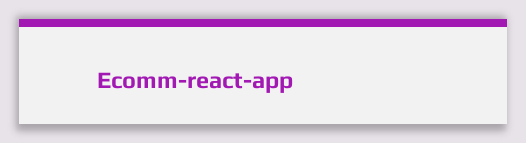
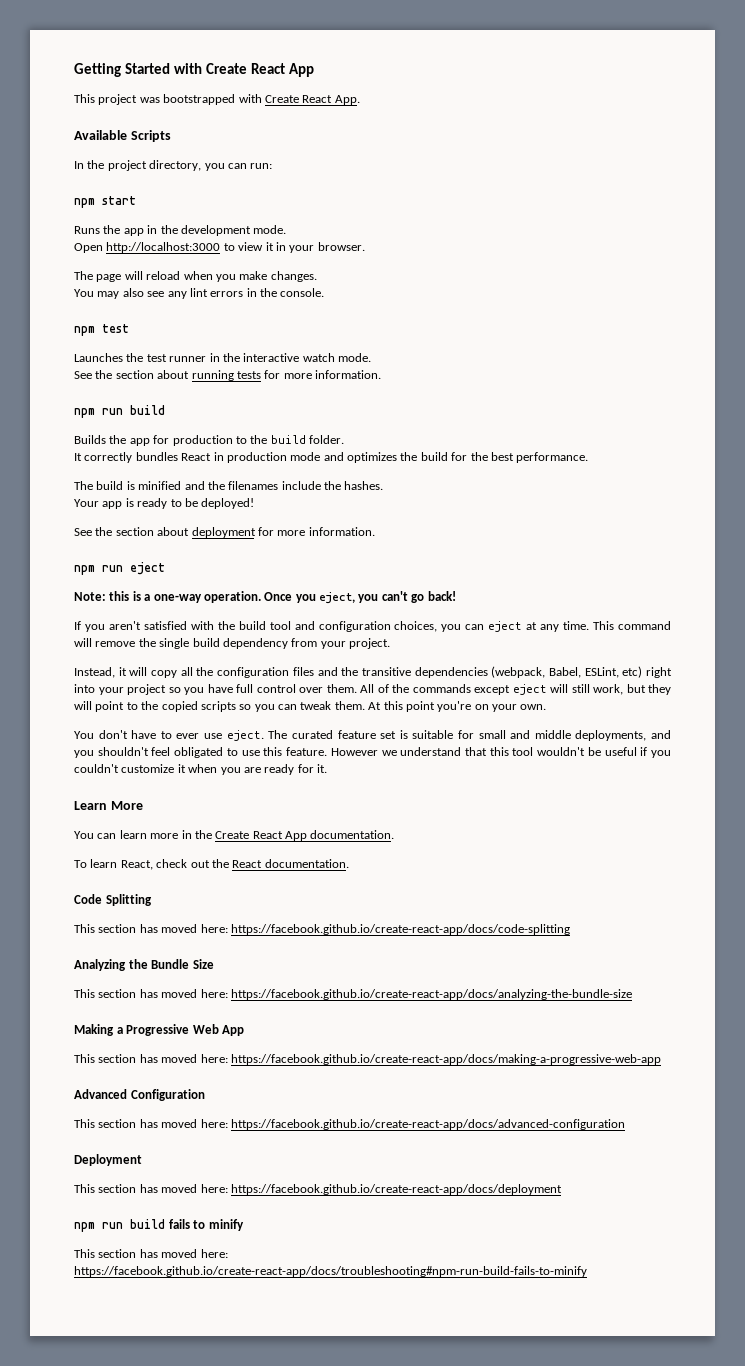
[97,72,293,93] Ecomm-react-app -> [74,63,314,77] [74,94,360,105] [74,130,171,142] [74,160,273,171] [74,196,136,208] [74,225,287,236] [74,242,365,253] [74,271,317,282] [74,288,325,299] [74,324,129,336] [74,353,371,362] [74,370,381,381] [74,405,165,418] [74,435,344,446] [74,452,589,463] [74,481,384,490] [74,498,255,509] [74,527,375,538] [74,562,165,575] [74,591,456,604] [74,621,672,632] [74,638,390,649] [74,666,672,678] [74,684,671,695] [74,701,547,712] [74,730,671,741] [74,747,671,758] [74,764,327,775] [74,801,143,810] [74,830,395,841] [74,859,349,870] [74,894,152,906] [74,924,570,935] [74,959,214,971] [74,989,632,1000] [74,1024,245,1036] [74,1054,661,1065] [74,1089,205,1101] [74,1119,625,1130] [74,1154,142,1166] [74,1184,562,1195] [74,1219,244,1232] [74,1249,228,1258] [74,1266,587,1277] Getting Started with Create React App // This project was bootstrapped with Create React App. // Available Scripts // In the project directory, you can run: // npm start // Runs the app in the development mode. // Open http://localhost:3000 to view it in your browser. // The page will reload when you make changes. // You may also see any lint errors in the console. // npm test // Launches the test runner in the interactive watch mode. // See the section about running tests for more information. // npm run build // Builds the app for production to the build folder. // It correctly bundles React in production mode and optimizes the build for the best performance. // The build is minified and the filenames include the hashes. // Your app is ready to be deployed! // See the section about deployment for more information. // npm run eject // Note: this is a one-way operation. Once you eject, you can't go back! // If you aren't satisfied with the build tool and configuration choices, you can eject at any time. This command will remove the single build dependency from your project. // Instead, it will copy all the configuration files and the transitive dependencies (webpack, Babel, ESLint, etc) right into your project so you have full control over them. All of the commands except eject will still work, but they will point to the copied scripts so you can tweak them. At this point you're on your own. // You don't have to ever use eject. The curated feature set is suitable for small and middle deployments, and you shouldn't feel obligated to use this feature. However we understand that this tool wouldn't be useful if you couldn't customize it when you are ready for it. // Learn More // You can learn more in the Create React App documentation. // To learn React, check out the React documentation. // Code Splitting // This section has moved here: https://facebook.github.io/create-react-app/docs/code-splitting // Analyzing the Bundle Size // This section has moved here: https://facebook.github.io/create-react-app/docs/analyzing-the-bundle-size // Making a Progressive Web App // This section has moved here: https://facebook.github.io/create-react-app/docs/making-a-progressive-web-app // Advanced Configuration // This section has moved here: https://facebook.github.io/create-react-app/docs/advanced-configuration // Deployment // This section has moved here: https://facebook.github.io/create-react-app/docs/deployment // npm run build fails to minify // This section has moved here: https://facebook.github.io/create-react-app/docs/troubleshooting#npm-run-build-fails-to-minify

